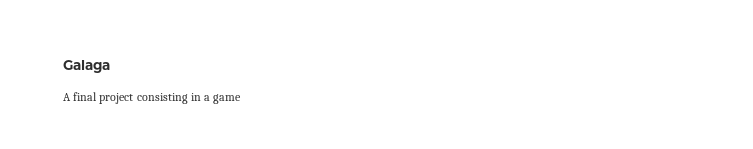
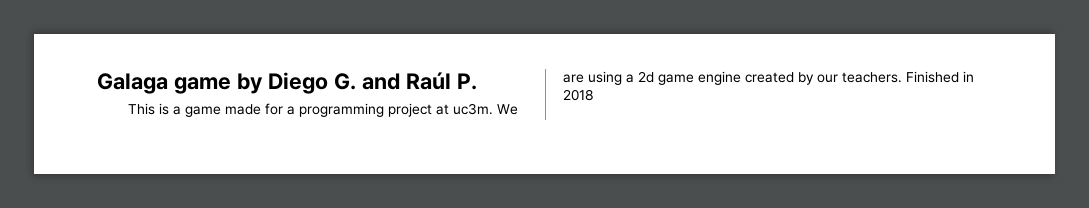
[63,92,242,104] // A final project consisting in a game -> [173,72,477,94] [127,103,518,117] [563,71,974,85] [563,89,593,101] game by Diego G. and Raúl P. // This is a game made for a programming project at uc3m. We are using a 2d game engine created by our teachers. Finished in 2018

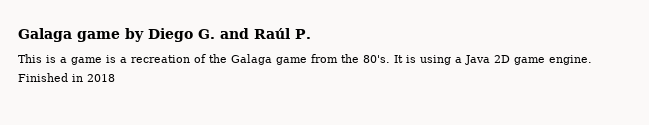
[224,103,518,117] [563,71,902,85] made for a programming project at uc3m. We are using a 2d game engine created by our teachers. -> [106,54,592,65] is a recreation of the Galaga game from the 80's. It is using a Java 2D game engine.

